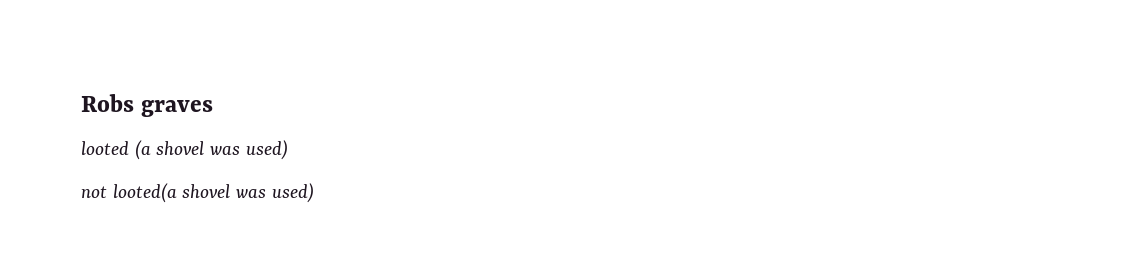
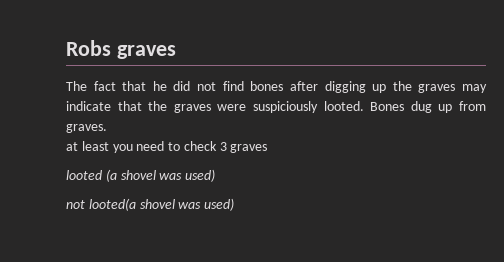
(214, 108) none -> [66,81,488,93] [66,101,487,113] [66,124,107,133] [66,141,268,153] // The fact that he did not find bones after digging up the graves may indicate that the graves were suspiciously looted. Bones dug up from graves. // at least you need to check 3 graves

